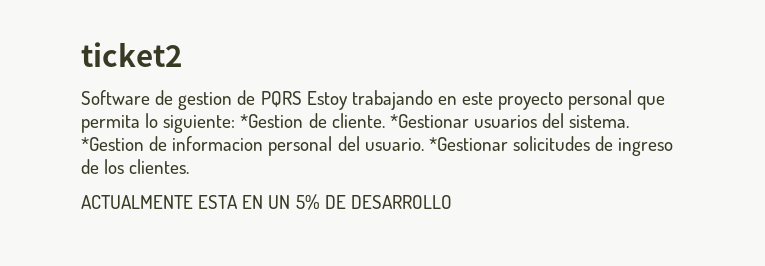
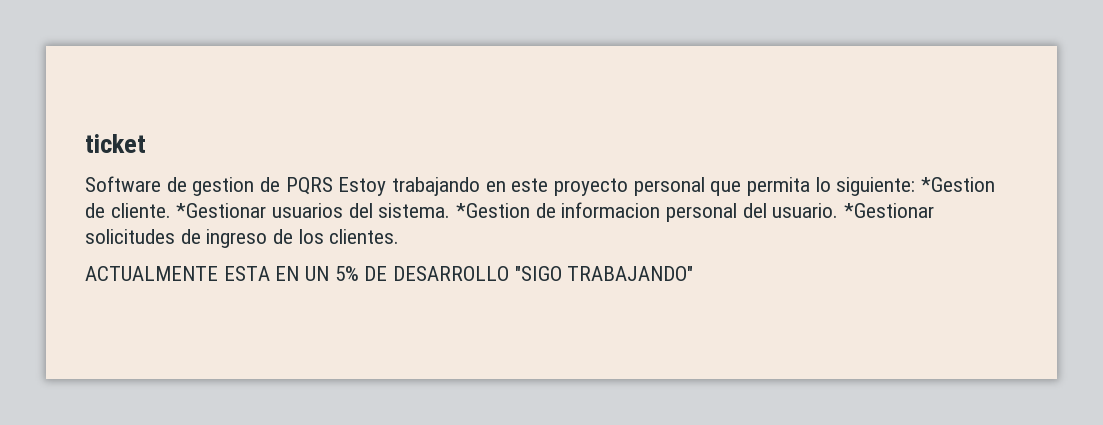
[81,42,182,67] ticket2 -> [85,134,146,153] ticket
(452, 202) none -> [514,266,694,281] "SIGO TRABAJANDO"

